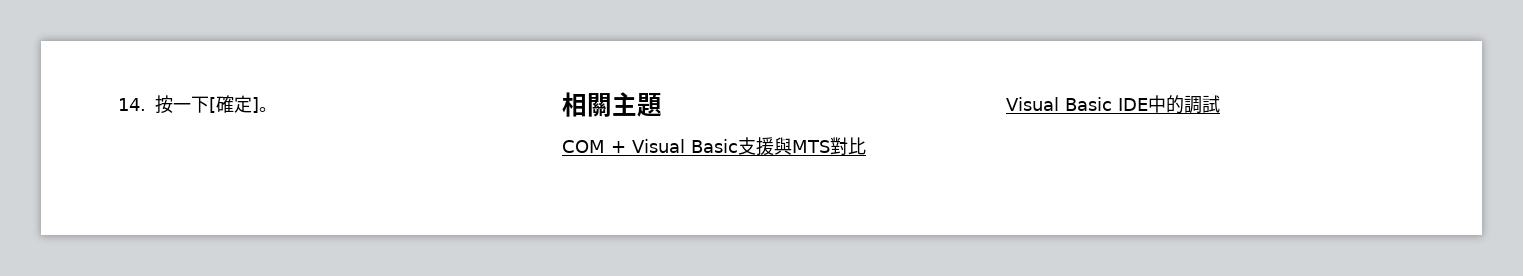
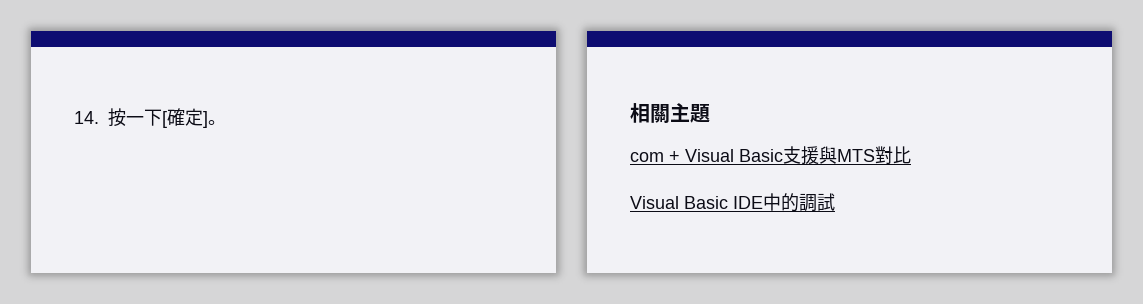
[562,140,605,153] COM -> [630,152,664,162] com

